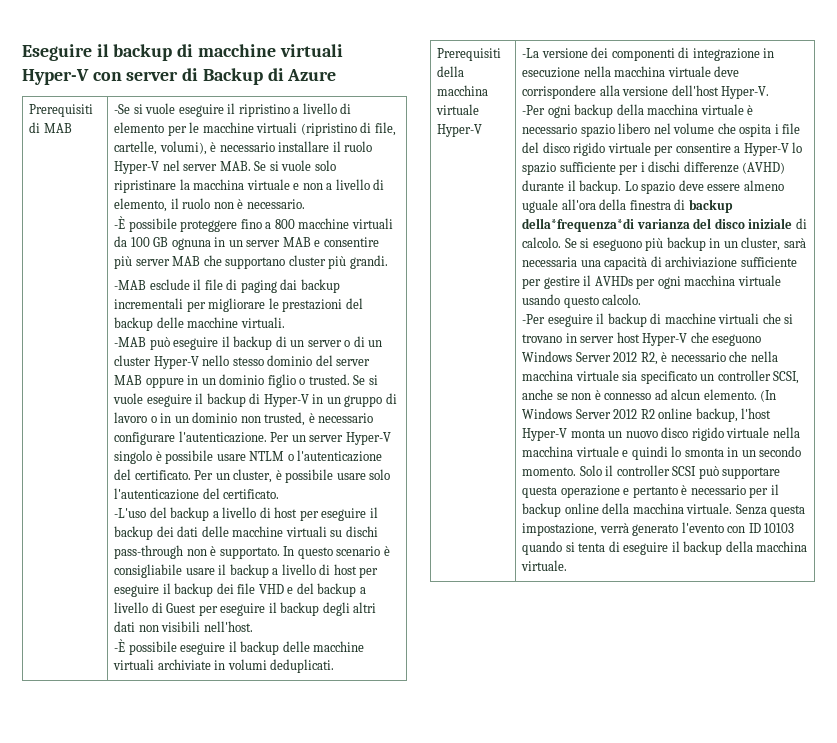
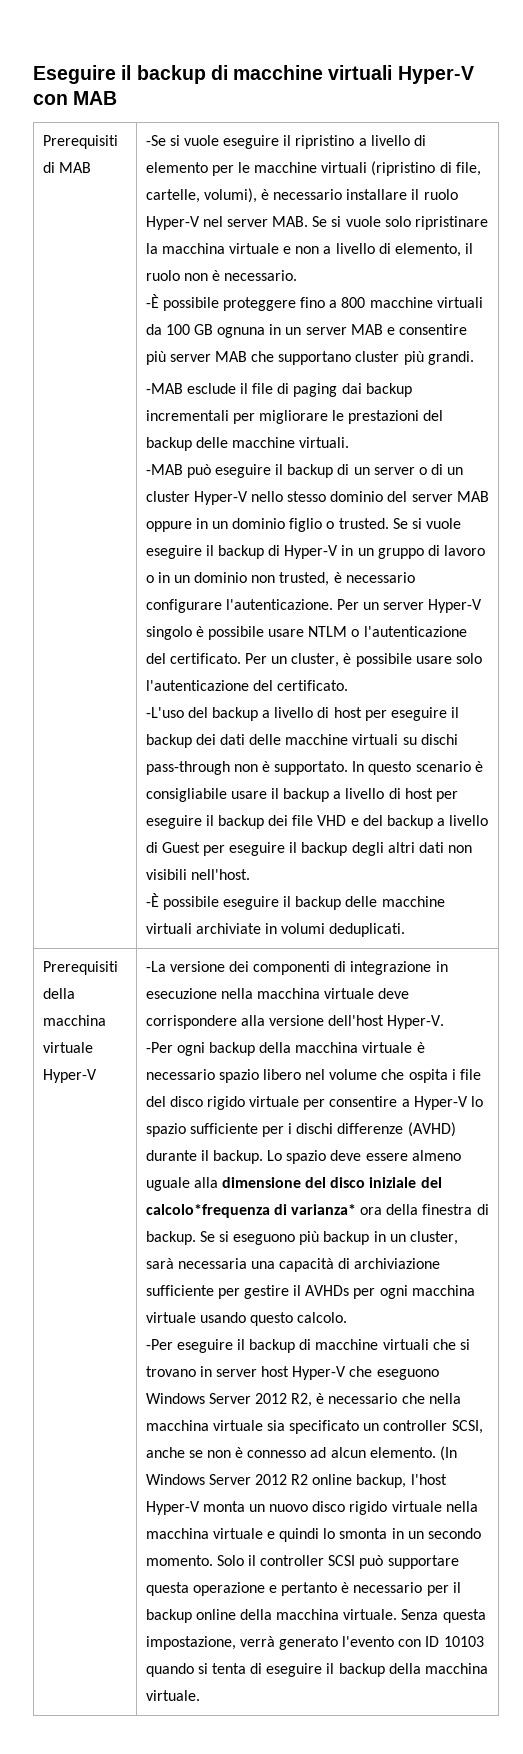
[126,68,337,85] server di Backup di Azure -> [73,91,118,105] MAB
[561,199,733,213] [522,218,807,232] [522,237,562,248] all'ora della finestra di backup della*frequenza*di varianza del disco iniziale di calcolo. -> [193,1177,442,1188] [145,1204,489,1218] [145,1231,196,1245] alla dimensione del disco iniziale del calcolo*frequenza di varianza* ora della finestra di backup.

